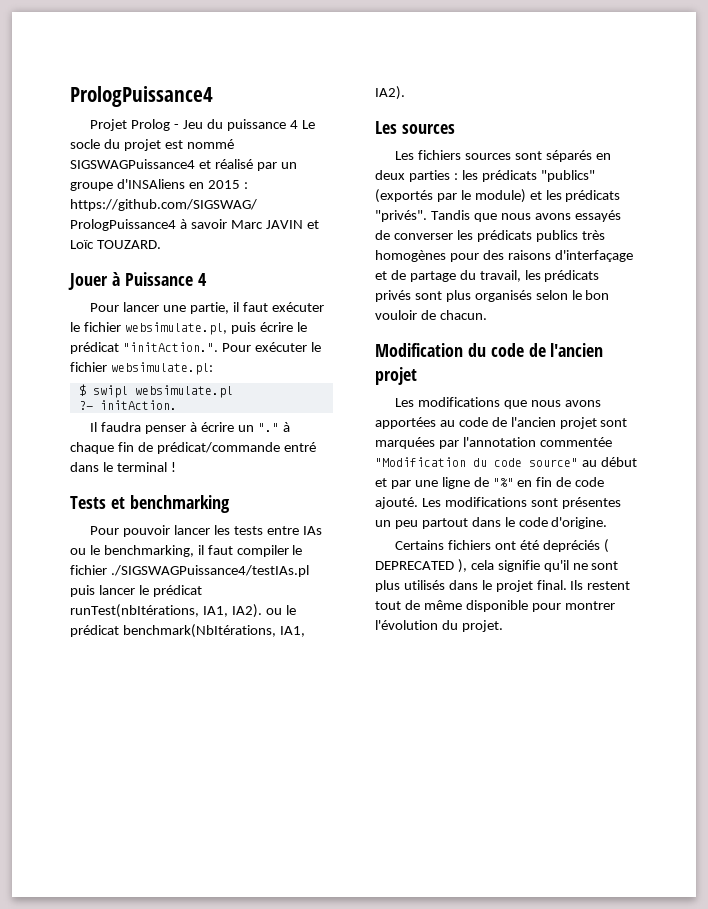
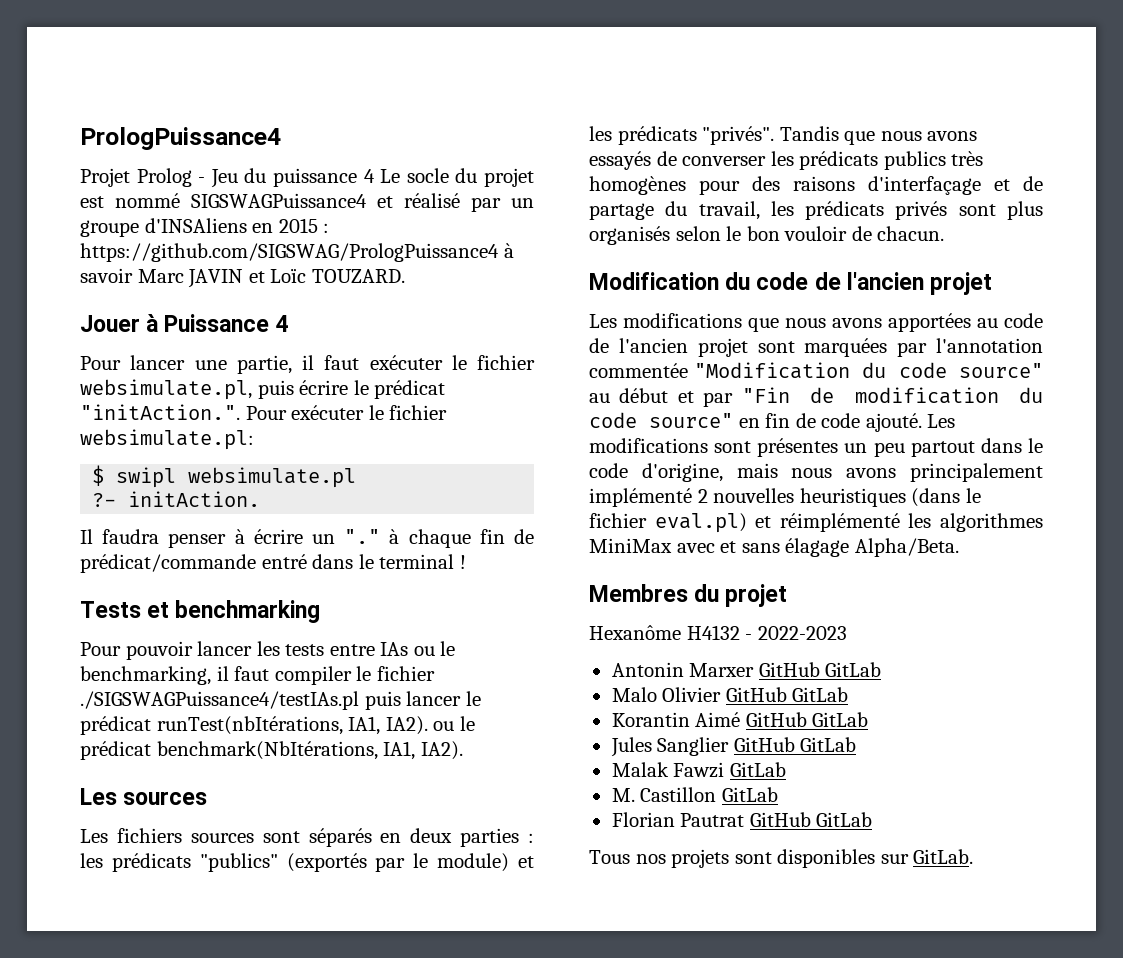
[414,477,514,489] une ligne de "%" -> [741,387,1043,404] [589,412,733,428] "Fin de modification du code source"
[551,517,608,529] [395,539,609,553] [375,559,619,573] [375,580,631,592] [375,600,615,612] [375,620,503,632] d'origine. // Certains fichiers ont été depréciés ( DEPRECATED ), cela signifie qu'il ne sont plus utilisés dans le projet final. Ils restent tout de même disponible pour montrer l'évolution du projet. -> [641,463,1043,482] [589,488,981,507] [589,513,1043,533] [589,538,959,557] [589,584,788,607] [589,625,847,640] [611,662,882,677] [611,687,849,702] [611,712,869,727] [610,737,857,757] [611,762,786,778] [611,787,778,802] [611,812,873,827] [589,849,974,868] d'origine, mais nous avons principalement implémenté 2 nouvelles heuristiques (dans le fichier eval.pl) et réimplémenté les algorithmes MiniMax avec et sans élagage Alpha/Beta. // Membres du projet // Hexanôme H4132 - 2022-2023 // Antonin Marxer GitHub GitLab // Malo Olivier GitHub GitLab // Korantin Aimé GitHub GitLab // Jules Sanglier GitHub GitLab // Malak Fawzi GitLab // M. Castillon GitLab // Florian Pautrat GitHub GitLab // Tous nos projets sont disponibles sur GitLab.

